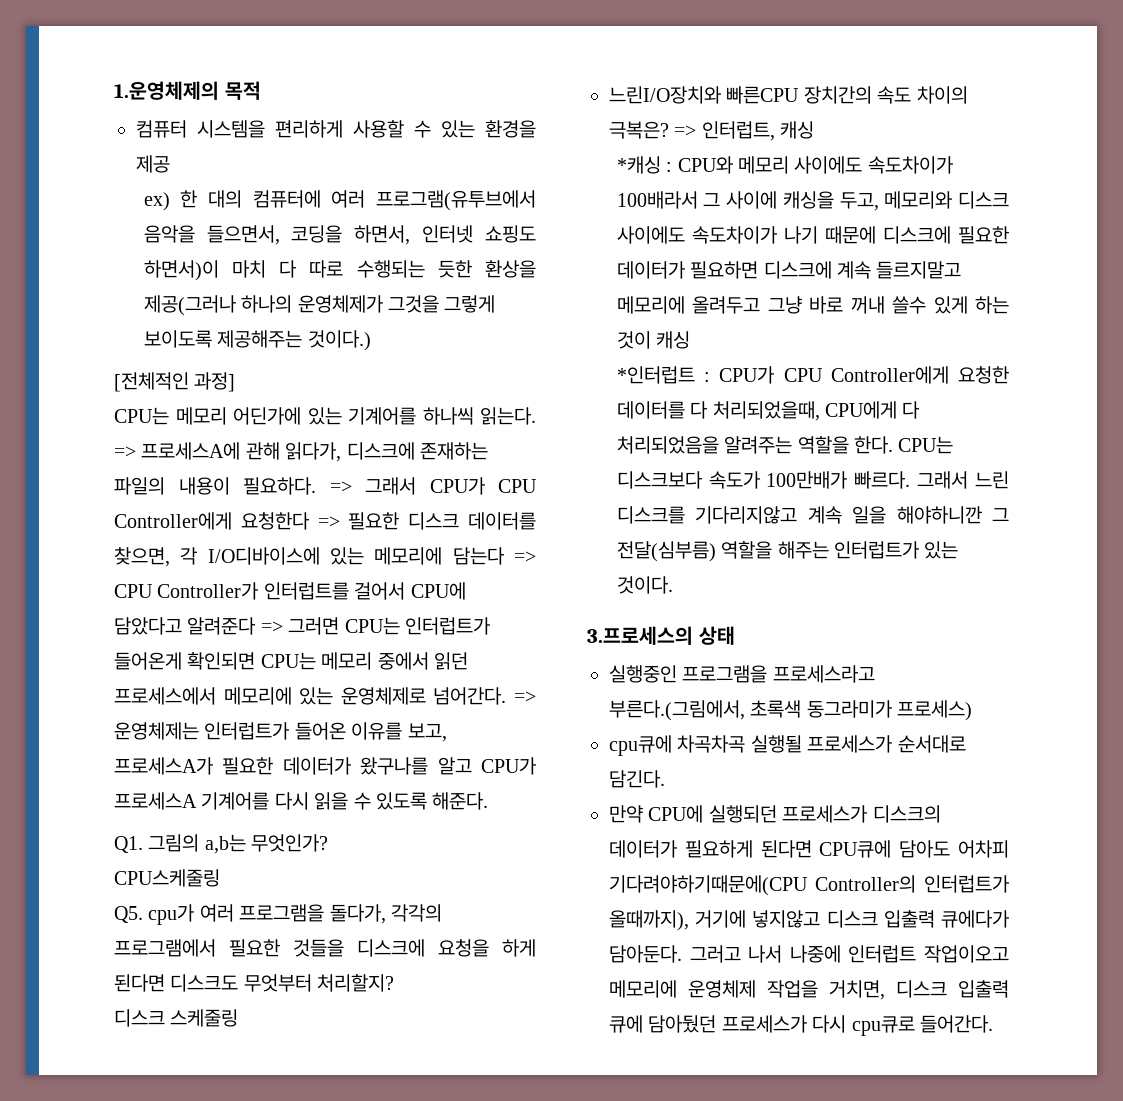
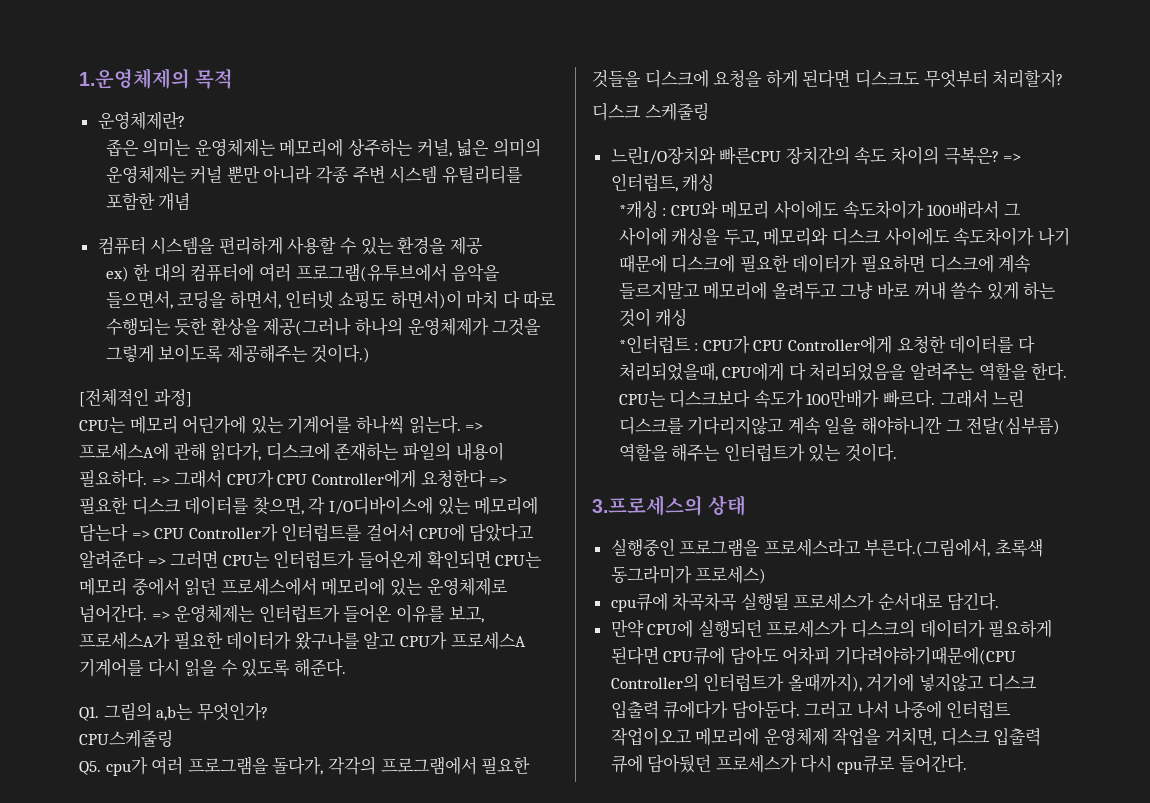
(261, 90) none -> [97,111,185,130] [105,138,541,157] [105,165,523,184] [105,192,191,211] // 운영체제란? // 좁은 의미는 운영체제는 메모리에 상주하는 커널, 넓은 의미의 운영체제는 커널 뿐만 아니라 각종 주변 시스템 유틸리티를 포함한 개념

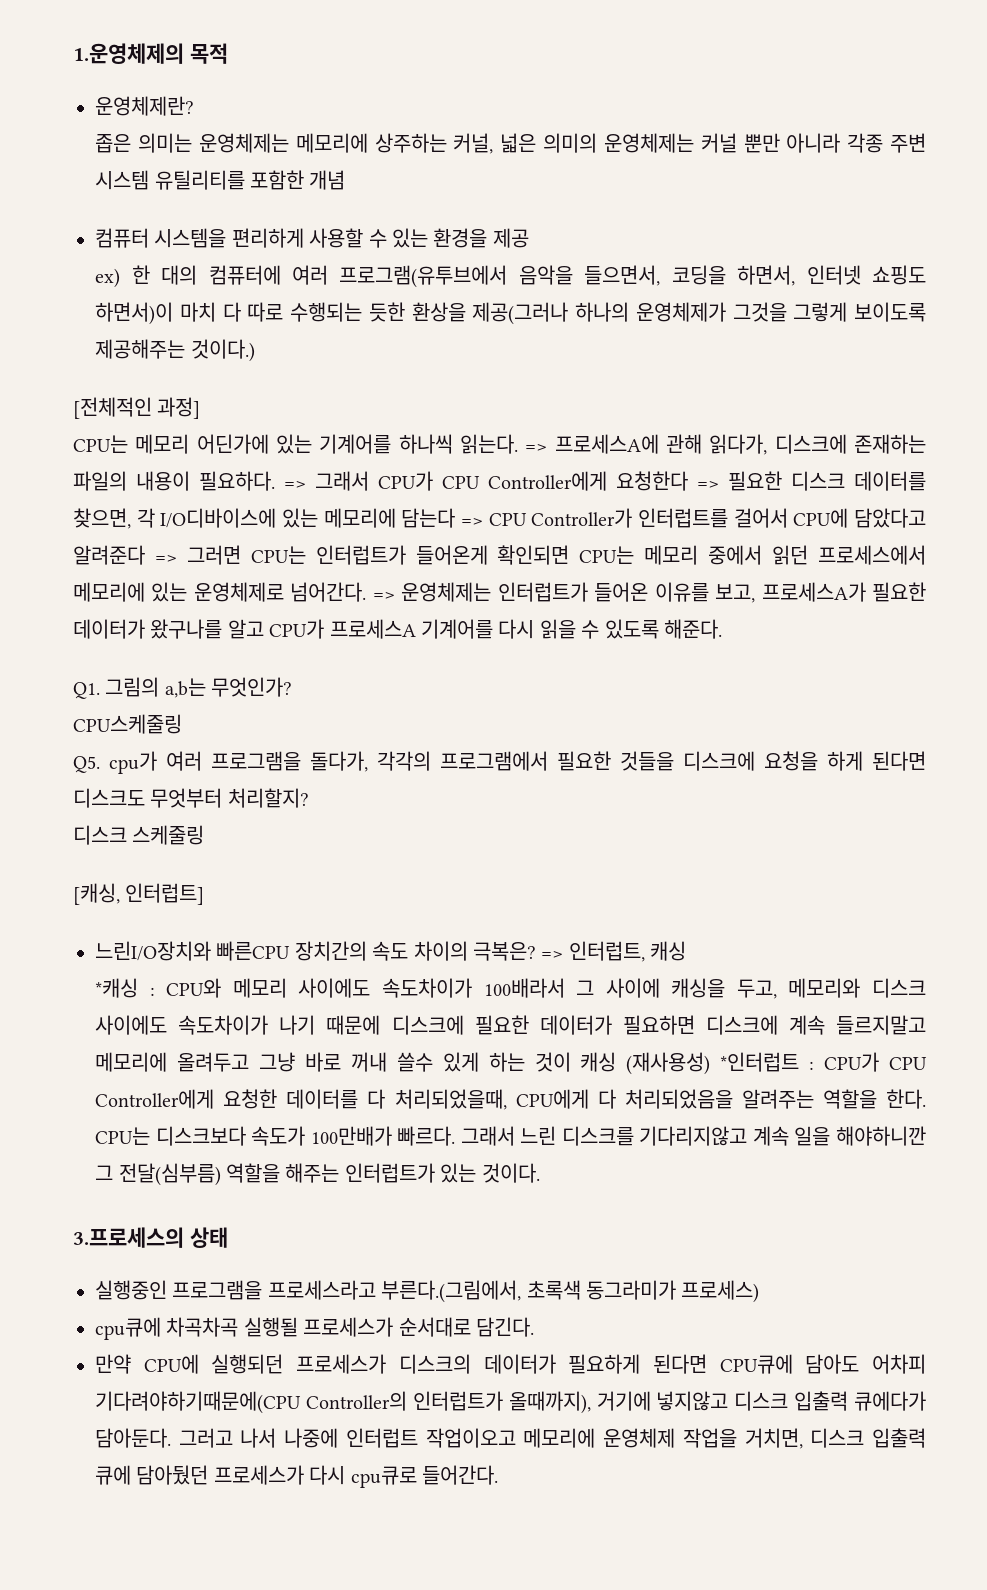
(709, 111) none -> [73,883,205,905] // [캐싱, 인터럽트]
(688, 317) // -> [626,1052,711,1075] (재사용성)

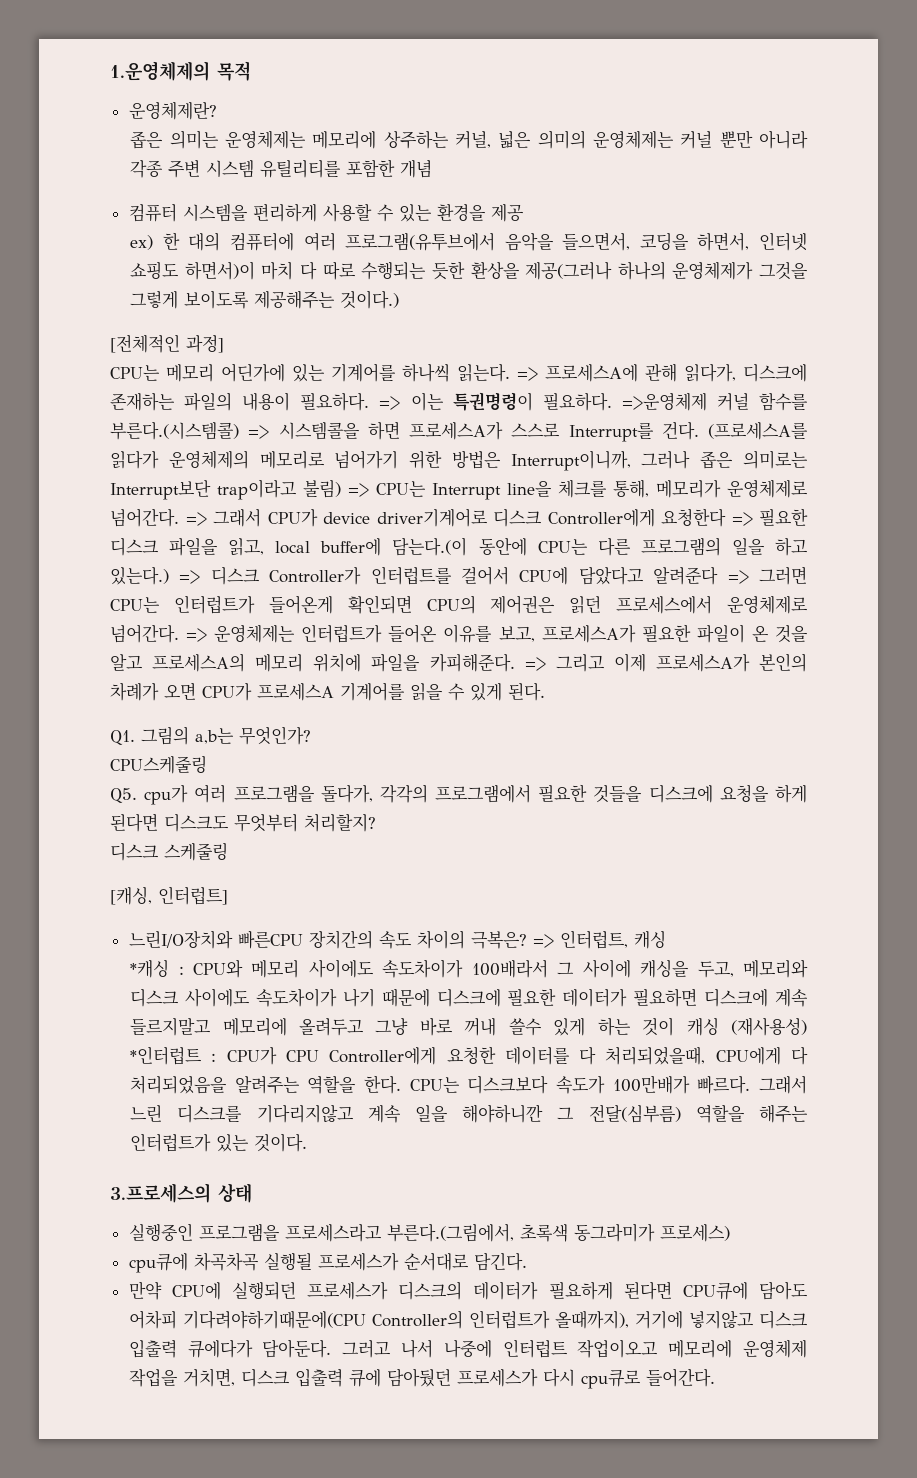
[315,471,480,491] 그래서 CPU가 CPU -> [410,392,809,411] [110,421,808,442] [110,450,809,471] [110,479,808,500] [110,508,542,527] 이는 특권명령이 필요하다. =>운영체제 커널 함수를 부른다.(시스템콜) => 시스템콜을 하면 프로세스A가 스스로 Interrupt를 건다. (프로세스A를 읽다가 운영체제의 메모리로 넘어가기 위한 방법은 Interrupt이니까, 그러나 좁은 의미로는 Interrupt보단 trap이라고 불림) => CPU는 Interrupt line을 체크를 통해, 메모리가 운영체제로 넘어간다. => 그래서 CPU가 device driver기계어로 디스크
[854,471,926,491] [73,508,527,529] 데이터를 찾으면, 각 I/O디바이스에 있는 메모리에 담는다 => CPU -> [169,537,808,556] [110,566,260,585] 파일을 읽고, local buffer에 담는다.(이 동안에 CPU는 다른 프로그램의 일을 하고 있는다.) => 디스크
[579,545,926,565] [73,582,188,602] CPU는 메모리 중에서 읽던 프로세스에서 메모리에 있는 -> [426,595,713,614] CPU의 제어권은 읽던 프로세스에서
[73,619,264,639] 데이터가 왔구나를 알고 -> [696,624,808,643] [110,653,808,672] [110,682,196,701] 파일이 온 것을 알고 프로세스A의 메모리 위치에 파일을 카피해준다. => 그리고 이제 프로세스A가 본인의 차례가 오면
[498,619,535,639] 다시 -> (405, 691) none
[604,619,722,639] 있도록 해준다. -> [470,682,545,701] 있게 된다.

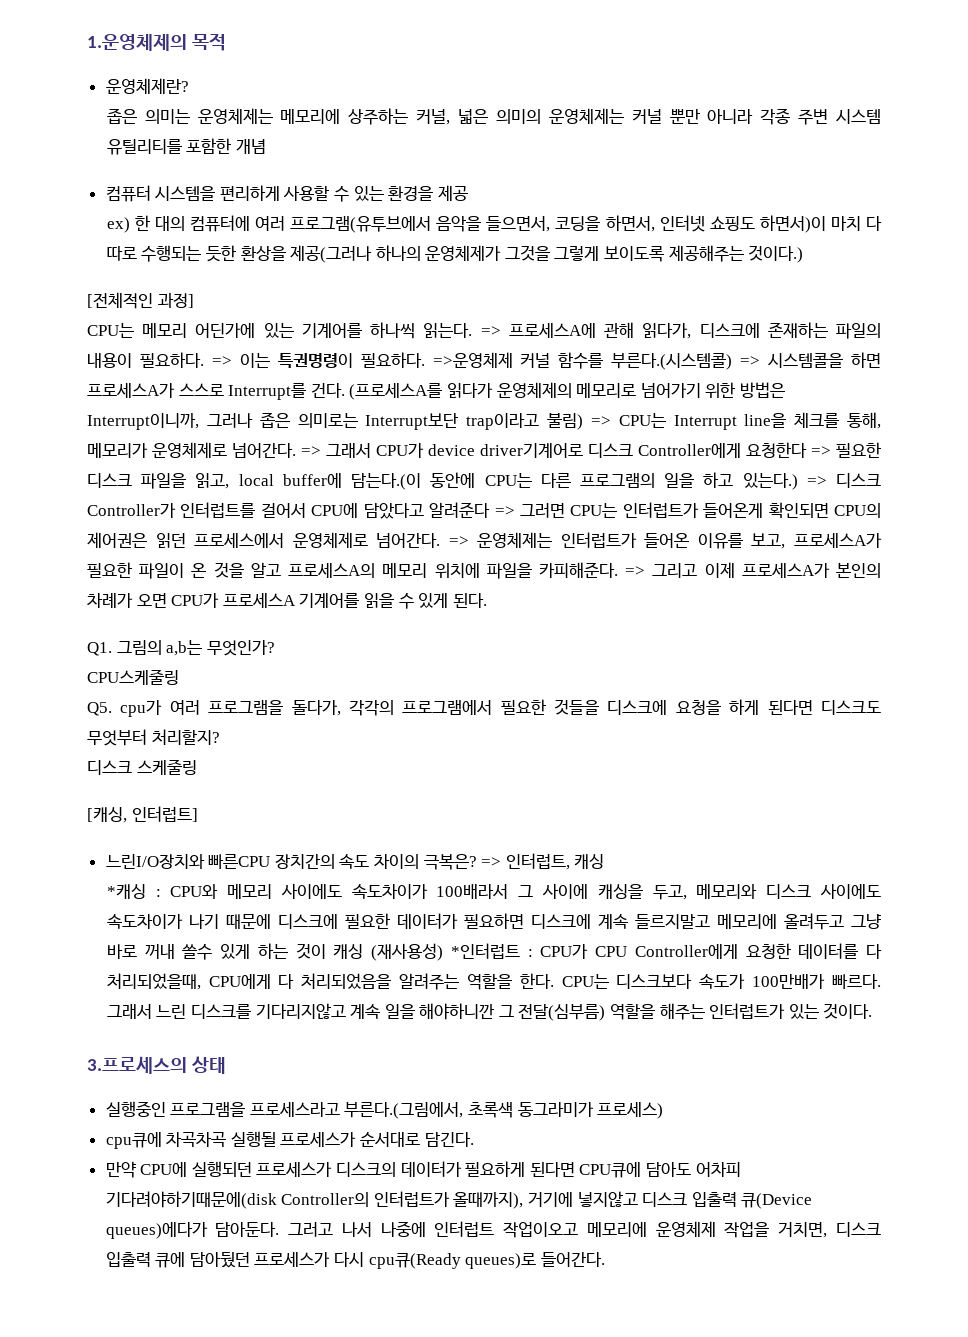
[182,1310,366,1329] 기다려야하기때문에(CPU -> [105,1191,277,1209] 기다려야하기때문에(disk
[187,1340,253,1358] 큐에다가 -> [741,1193,813,1209] [105,1222,208,1239] 큐(Device queues)에다가
[580,1369,641,1389] cpu큐로 -> [368,1253,537,1269] cpu큐(Ready queues)로

